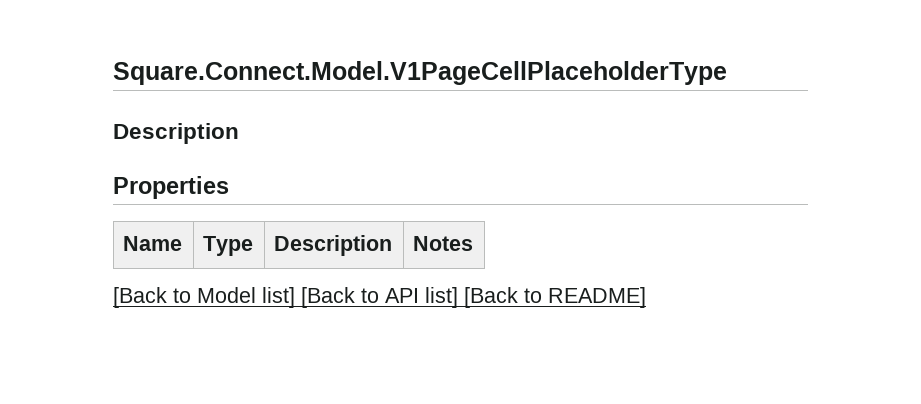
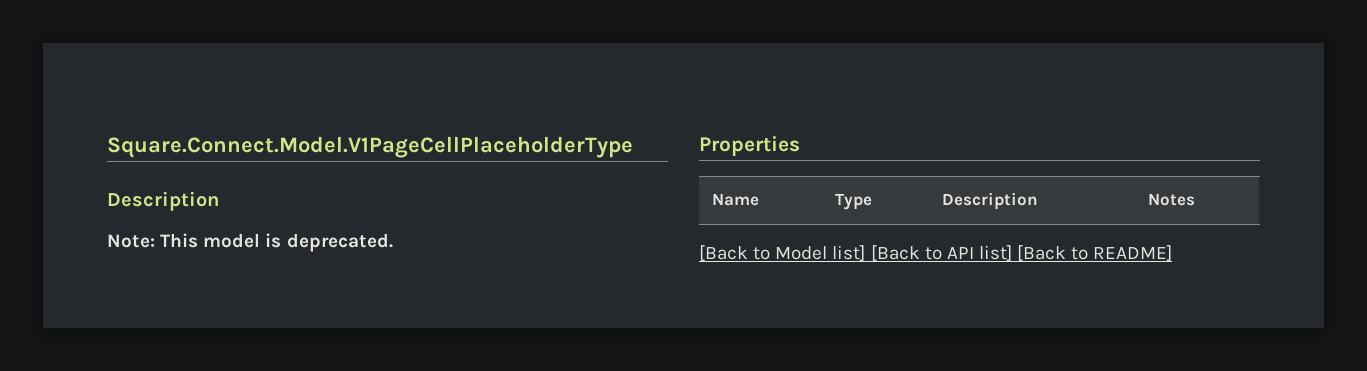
(239, 133) none -> [107,233,393,252] // Note: This model is deprecated.

